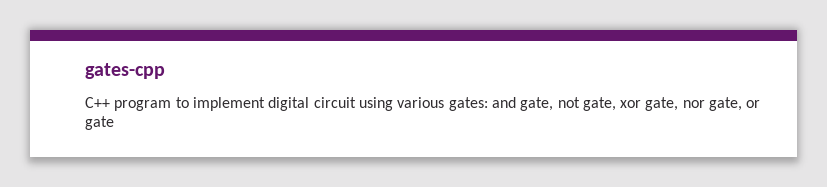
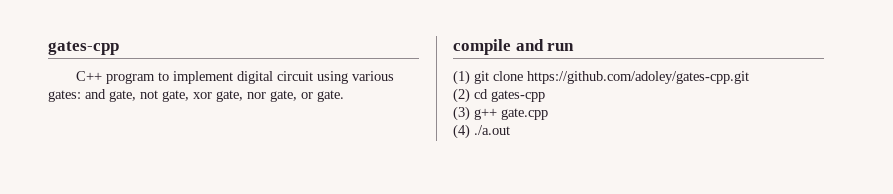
[85,116,114,130] gate -> [317,90,344,102] [453,39,575,55] [453,70,749,85] [453,88,545,103] [453,106,548,121] [453,124,510,139] gate. // compile and run // (1) git clone https://github.com/adoley/gates-cpp.git // (2) cd gates-cpp // (3) g++ gate.cpp // (4) ./a.out

